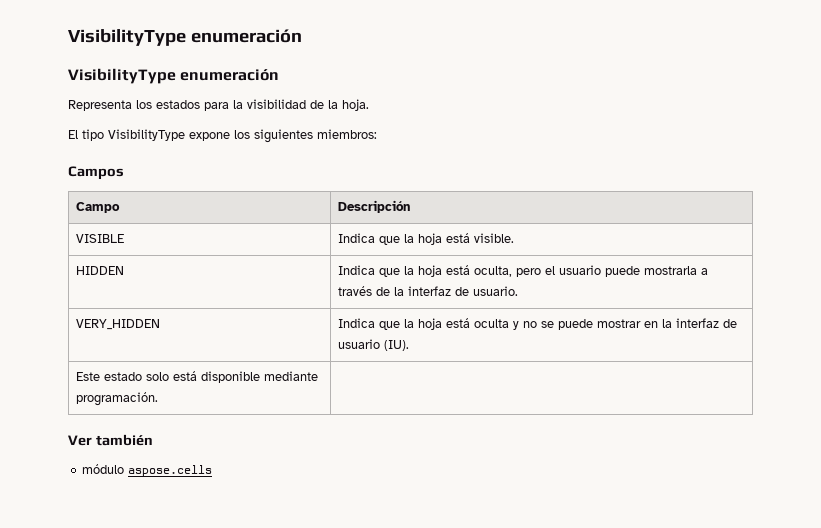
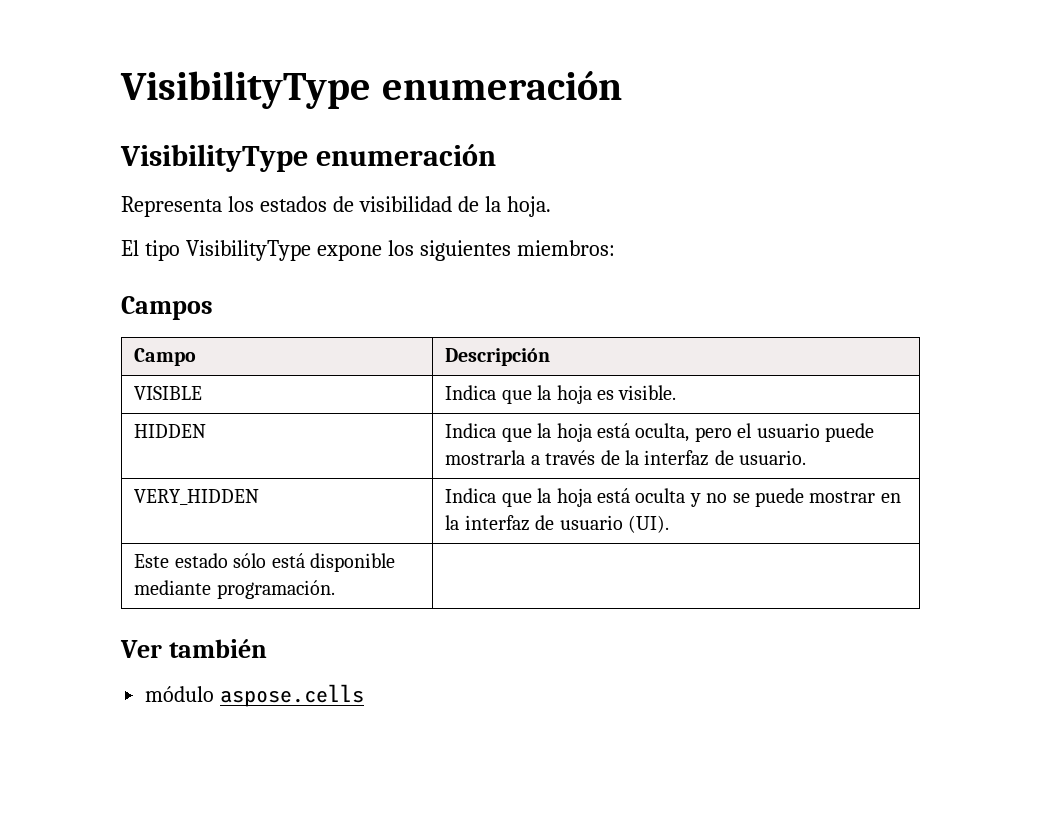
[204,100,243,111] para la -> [332,196,354,212] de
[446,233,471,243] está -> [597,390,615,400] es
[384,340,410,351] (IU). -> [628,515,670,533] (UI).
[146,372,170,381] solo -> [233,553,267,568] sólo

